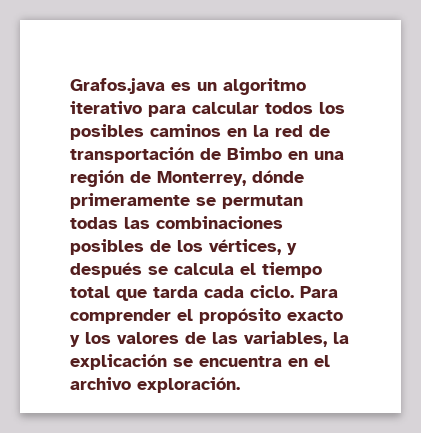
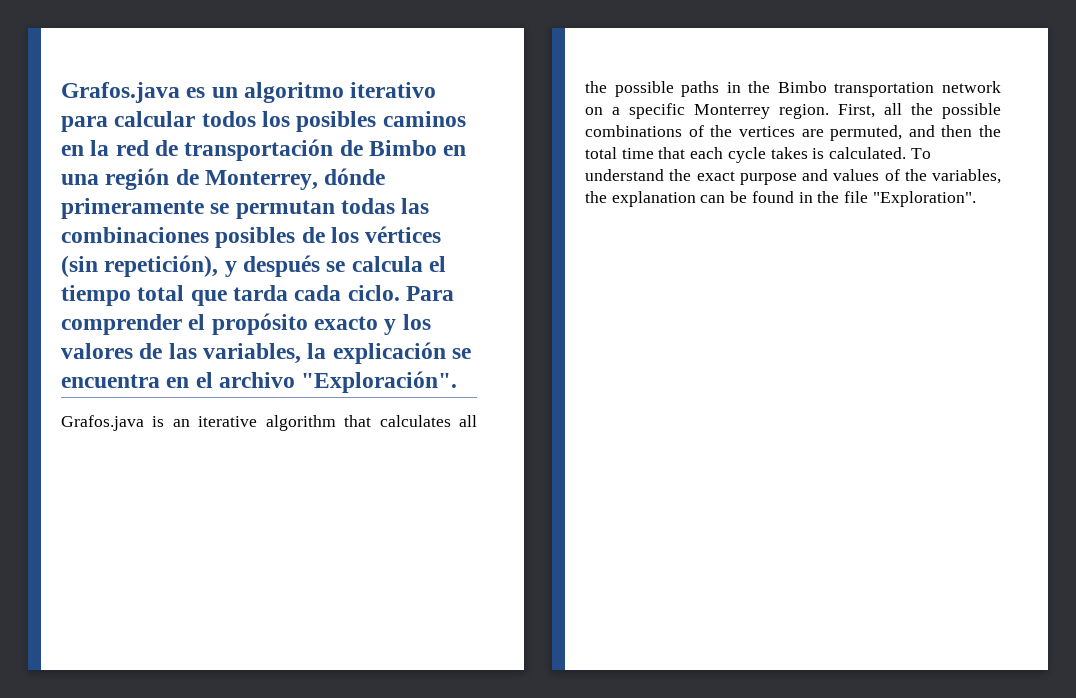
[209,239,281,255] vértices, -> [365,226,442,243] [61,255,219,277] vértices (sin repetición),
[137,377,240,393] exploración. -> [301,371,458,393] [61,415,478,431] [585,81,1001,97] [585,103,1001,119] [585,125,1001,141] [585,147,931,163] [585,169,1001,185] [585,191,976,207] "Exploración". // Grafos.java is an iterative algorithm that calculates all the possible paths in the Bimbo transportation network on a specific Monterrey region. First, all the possible combinations of the vertices are permuted, and then the total time that each cycle takes is calculated. To understand the exact purpose and values of the variables, the explanation can be found in the file "Exploration".

